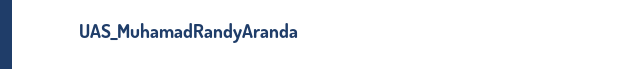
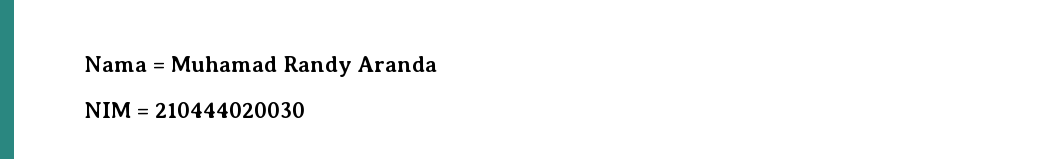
[79,23,298,43] UAS_MuhamadRandyAranda -> [84,56,438,77] [84,102,306,118] Nama = Muhamad Randy Aranda // NIM = 210444020030

